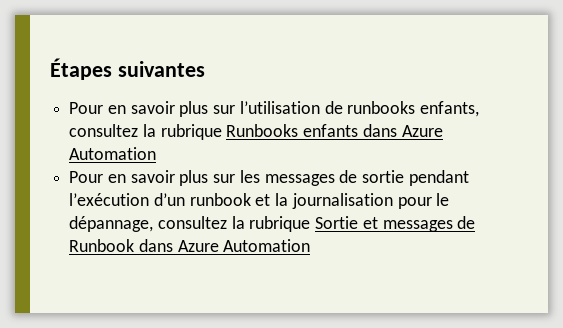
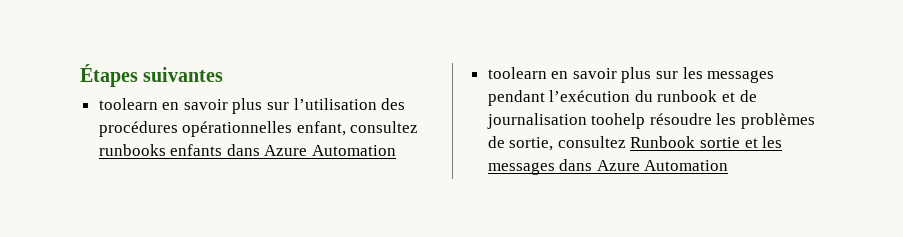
[69,102,104,114] Pour -> [98,98,158,110] toolearn
[324,101,480,117] [69,124,299,140] de runbooks enfants, consultez la rubrique Runbooks -> [381,98,406,110] [98,121,419,137] [98,144,166,156] des procédures opérationnelles enfant, consultez runbooks
[69,171,104,183] Pour -> [487,67,547,79] toolearn
[339,170,405,183] de sortie -> (775, 76) none
[153,193,185,206] d’un -> [634,90,653,102] du
[275,193,450,209] [69,216,476,232] [69,239,135,252] la journalisation pour le dépannage, consultez la rubrique Sortie et messages de Runbook -> [739,90,757,102] [486,113,816,129] [487,136,783,151] [487,162,555,175] de journalisation toohelp résoudre les problèmes de sortie, consultez Runbook sortie et les messages

